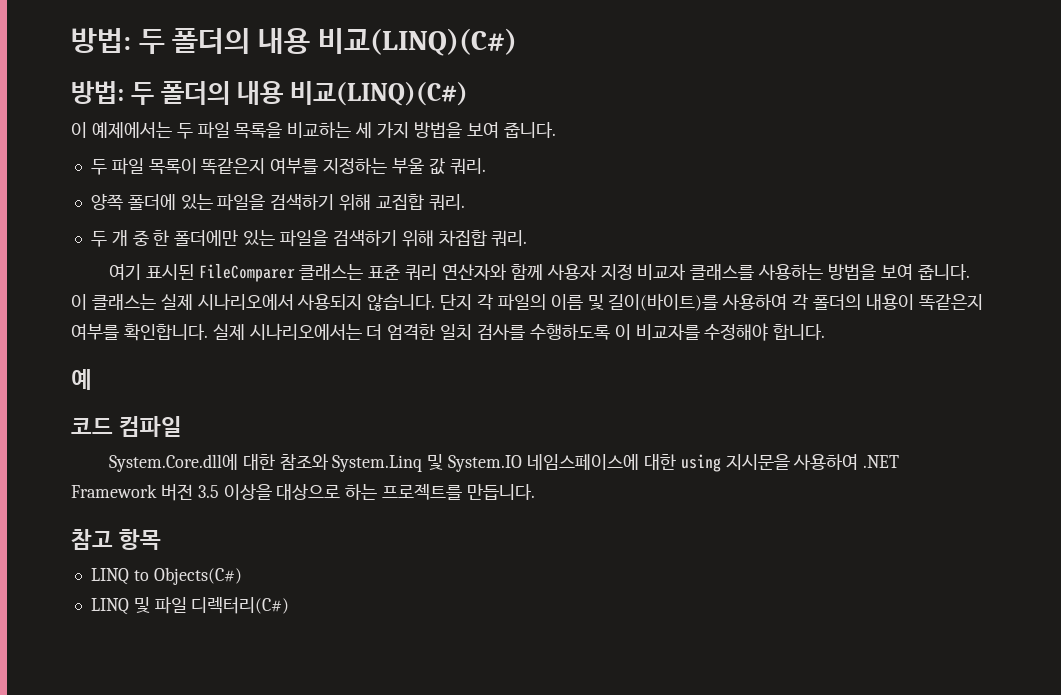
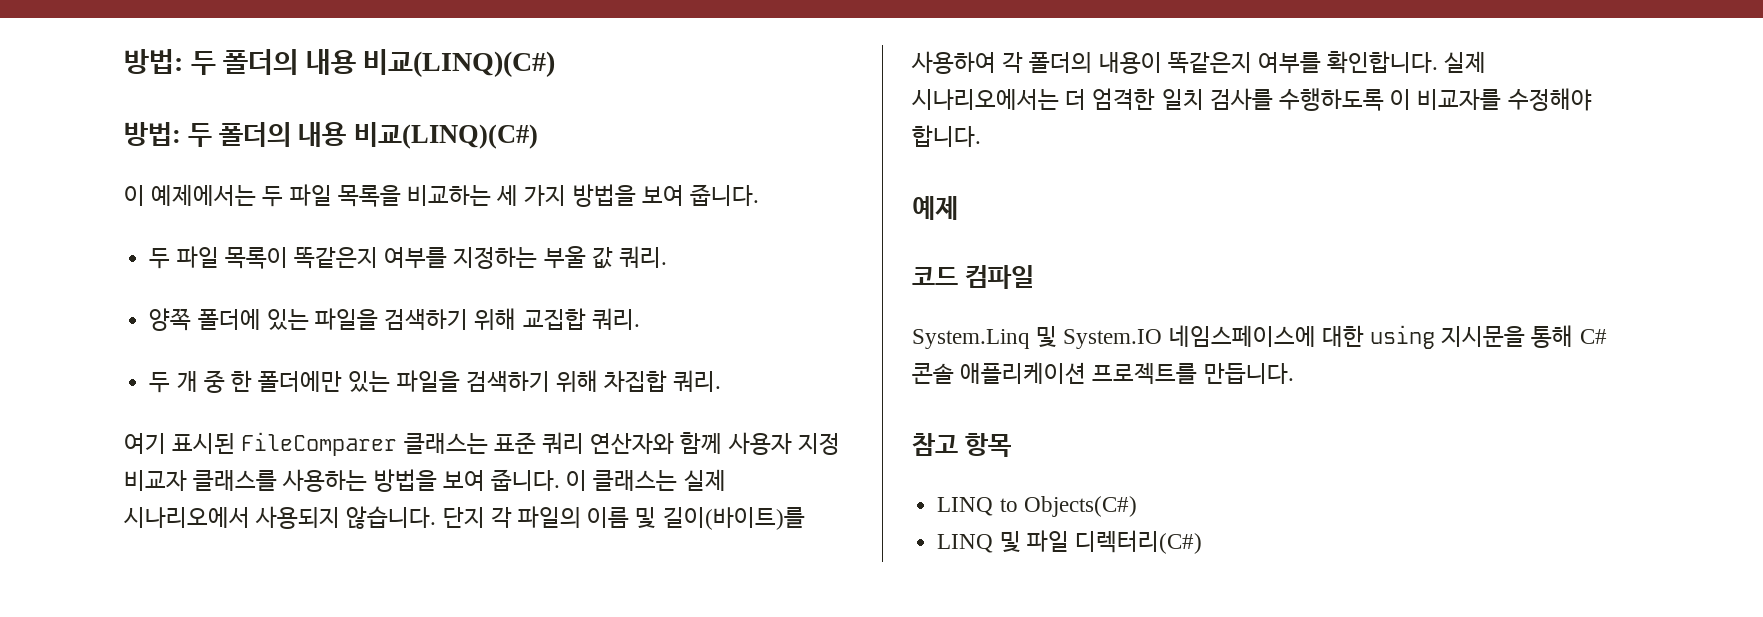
[71,369,92,390] 예 -> [912,196,958,220] 예제
[108,454,329,472] System.Core.dll에 대한 참조와 -> (1034, 277) none
[793,454,900,470] [71,484,378,501] 사용하여 .NET Framework 버전 3.5 이상을 대상으로 하는 -> [1531,325,1607,348] [912,362,1087,384] 통해 C# 콘솔 애플리케이션

